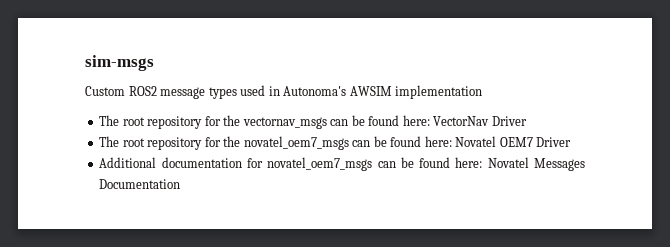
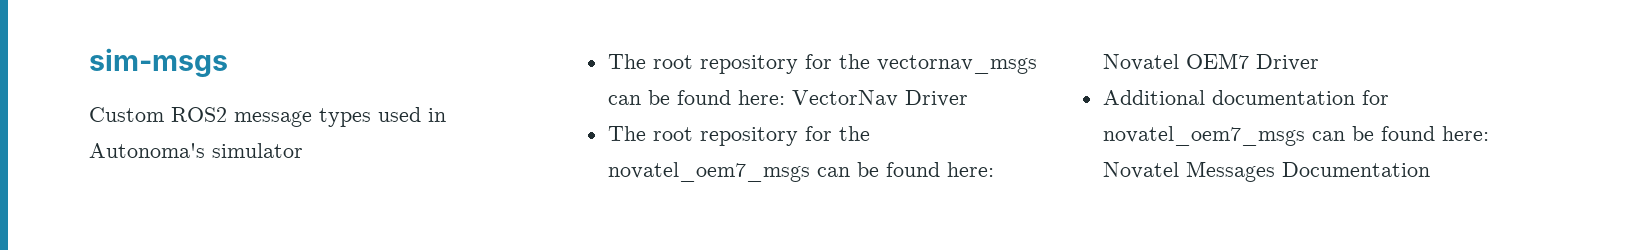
[349,85,483,99] AWSIM implementation -> [212,143,303,158] simulator

